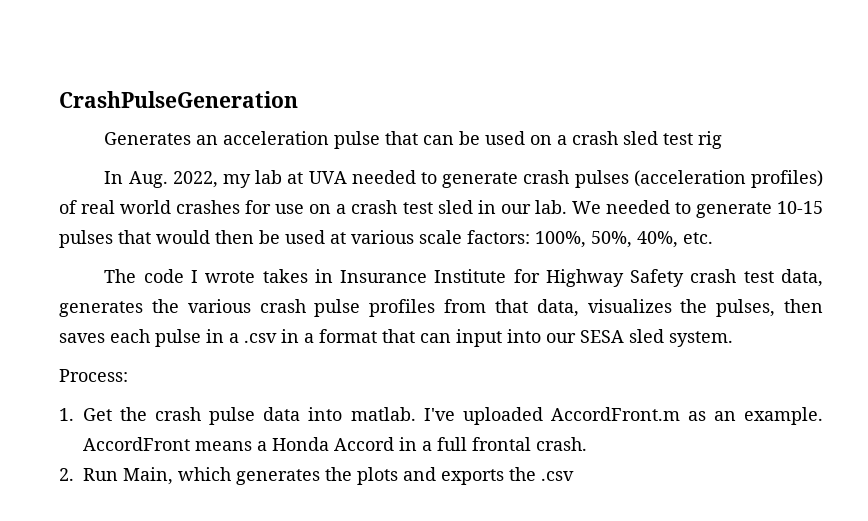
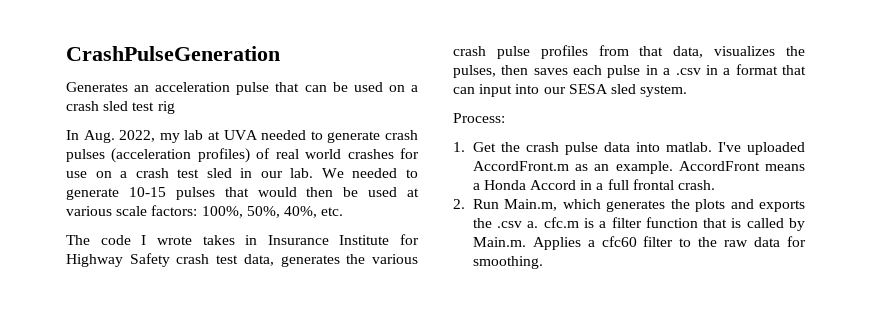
[123,467,173,485] Main, -> [504,199,558,211] Main.m,
(574, 476) none -> [527,217,805,231] [472,236,806,250] [472,256,543,269] a. cfc.m is a filter function that is called by Main.m. Applies a cfc60 filter to the raw data for smoothing.

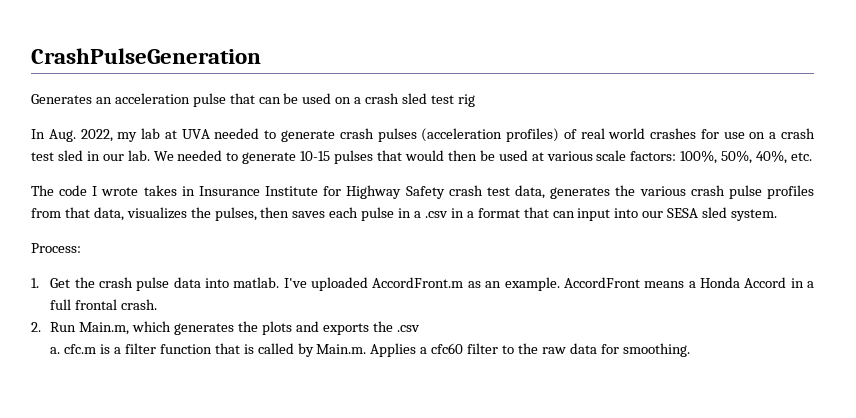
(523, 224) none -> (420, 328) //

